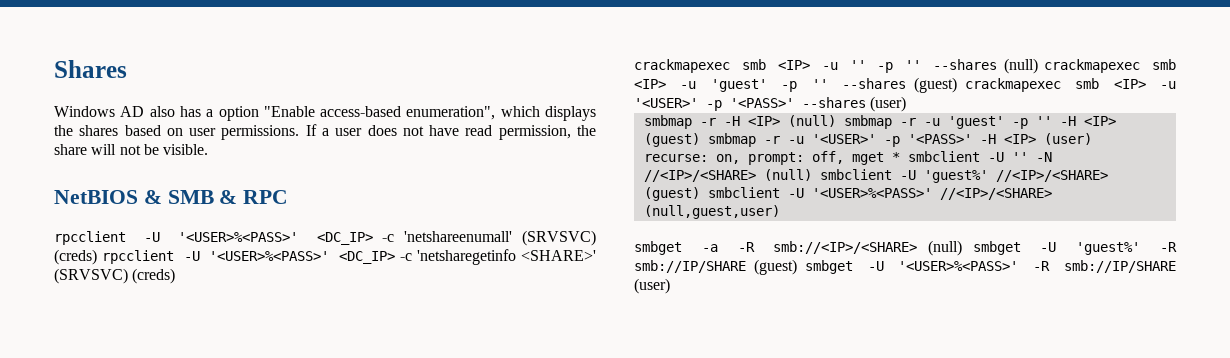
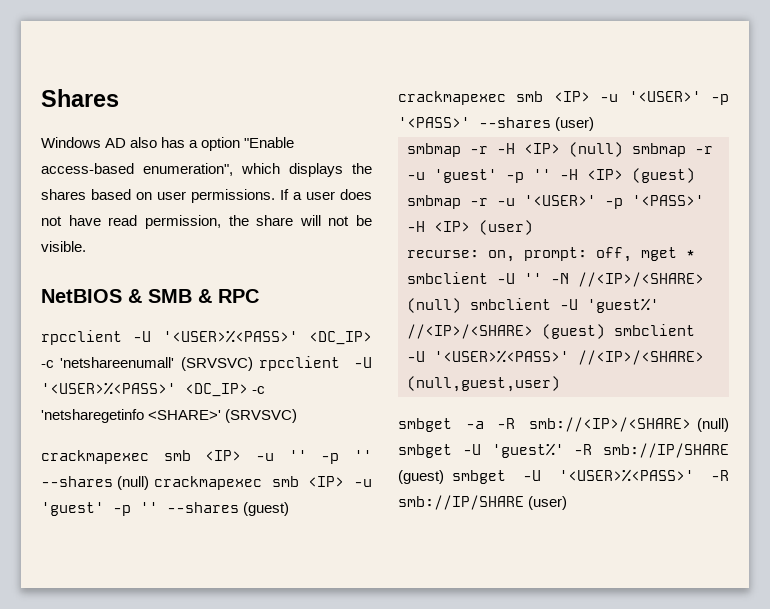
[54,249,97,265] (creds) -> (253, 364) none
[132,268,176,284] (creds) -> (298, 416) none

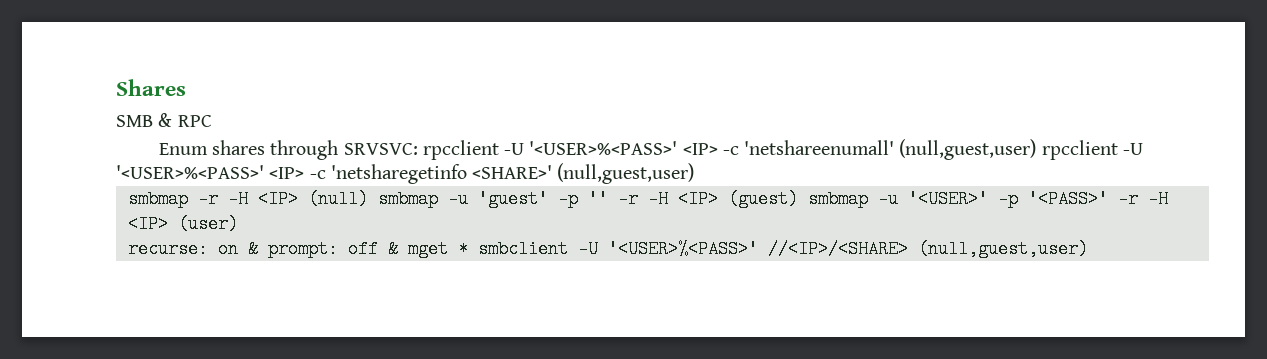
[41,137,295,151] [41,163,372,177] [41,189,372,203] [41,215,372,229] [41,241,86,252] [41,289,142,303] Windows AD also has a option "Enable access-based enumeration", which displays the shares based on user permissions. If a user does not have read permission, the share will not be visible. // NetBIOS & -> (186, 87) none
[41,330,372,345] rpcclient -U '<USER>%<PASS>' <DC_IP> -> [158,140,718,160] Enum shares through SRVSVC: rpcclient -U '<USER>%<PASS>' <IP>
[180,356,373,371] [41,382,248,397] (SRVSVC) rpcclient -U '<USER>%<PASS>' <DC_IP> -> [899,139,1143,160] [116,165,305,179] (null,guest,user) rpcclient -U '<USER>%<PASS>' <IP>
[225,409,298,423] [41,450,372,464] [41,476,372,490] [41,502,290,516] [398,91,729,105] [398,117,595,131] (SRVSVC) // crackmapexec smb <IP> -u '' -p '' --shares (null) crackmapexec smb <IP> -u 'guest' -p '' --shares (guest) crackmapexec smb <IP> -u '<USER>' -p '<PASS>' --shares (user) -> [557,163,695,184] (null,guest,user)
[695,146,713,154] [407,169,551,183] -r -u 'guest' -p '' -> [447,190,638,208] -u 'guest' -p '' -r
[470,195,704,209] -r -u '<USER>' -p '<PASS>' -> [877,190,1138,208] -u '<USER>' -p '<PASS>' -r
[488,247,695,262] [407,272,704,287] [407,298,659,313] [407,324,695,339] [407,350,704,365] [407,376,560,392] [398,417,729,432] [398,443,729,458] [398,469,729,484] [398,495,568,510] on, prompt: off, mget * smbclient -U '' -N //<IP>/<SHARE> (null) smbclient -U 'guest%' //<IP>/<SHARE> (guest) smbclient -U '<USER>%<PASS>' //<IP>/<SHARE> (null,guest,user) // smbget -a -R smb://<IP>/<SHARE> (null) smbget -U 'guest%' -R smb://IP/SHARE (guest) smbget -U '<USER>%<PASS>' -R smb://IP/SHARE (user) -> [217,240,1088,258] on & prompt: off & mget * smbclient -U '<USER>%<PASS>' //<IP>/<SHARE> (null,guest,user)

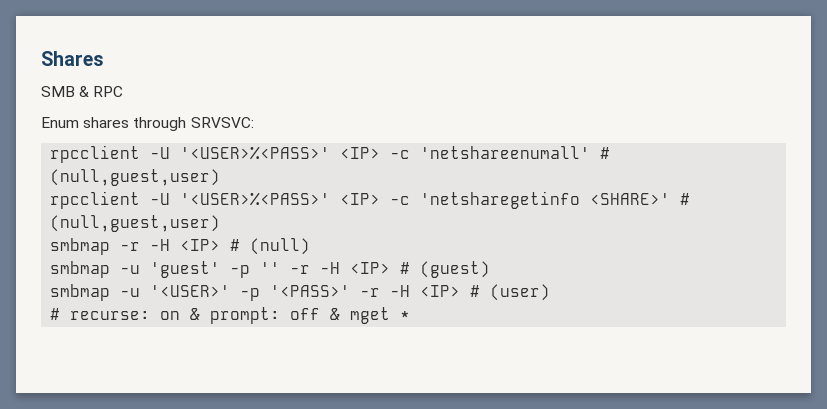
(418, 149) none -> (254, 122) //
[899,139,1037,160] (null,guest,user) -> [600,147,611,159] [50,169,221,186] # (null,guest,user) //
(553, 172) none -> [680,193,691,205] #
(298, 199) none -> [230,239,241,251] #
(368, 199) none -> (311, 246) //
(718, 199) none -> [400,262,411,274] #
(798, 199) none -> (491, 269) //
(168, 224) none -> [470,285,481,297] #
(238, 224) none -> [50,308,61,320] #
[477,240,1088,258] smbclient -U '<USER>%<PASS>' //<IP>/<SHARE> (null,guest,user) -> (411, 315) none

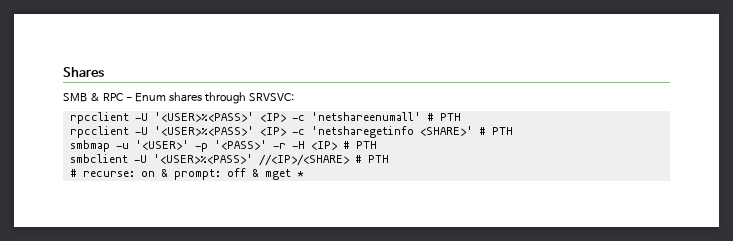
(124, 91) // -> [125,97,132,101] -
[50,169,221,186] (null,guest,user) -> [439,113,461,121] PTH
[50,215,221,232] [50,238,311,255] [50,261,491,278] (null,guest,user) // smbmap -r -H <IP> # (null) // smbmap -u 'guest' -p '' -r -H <IP> # (guest) -> [491,127,513,135] PTH
[490,284,551,301] (user) -> [355,141,377,149] [69,154,389,166] PTH // smbclient -U '<USER>%<PASS>' //<IP>/<SHARE> # PTH

